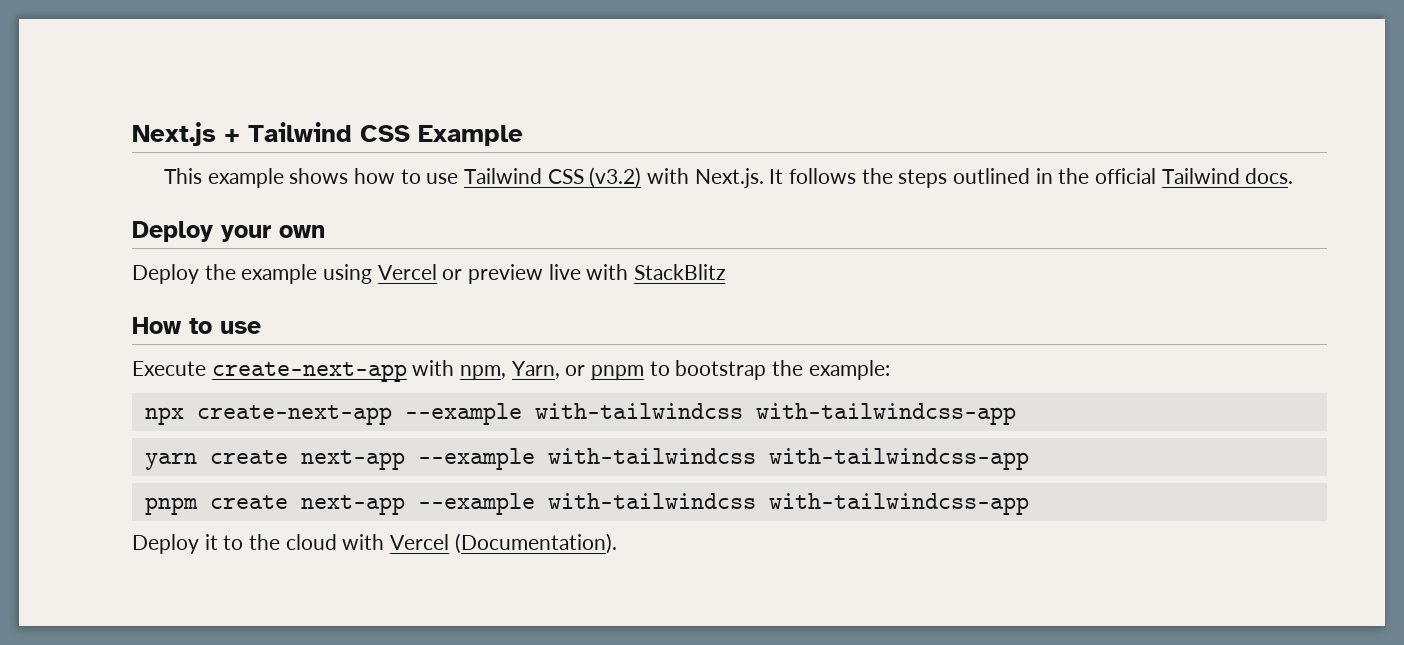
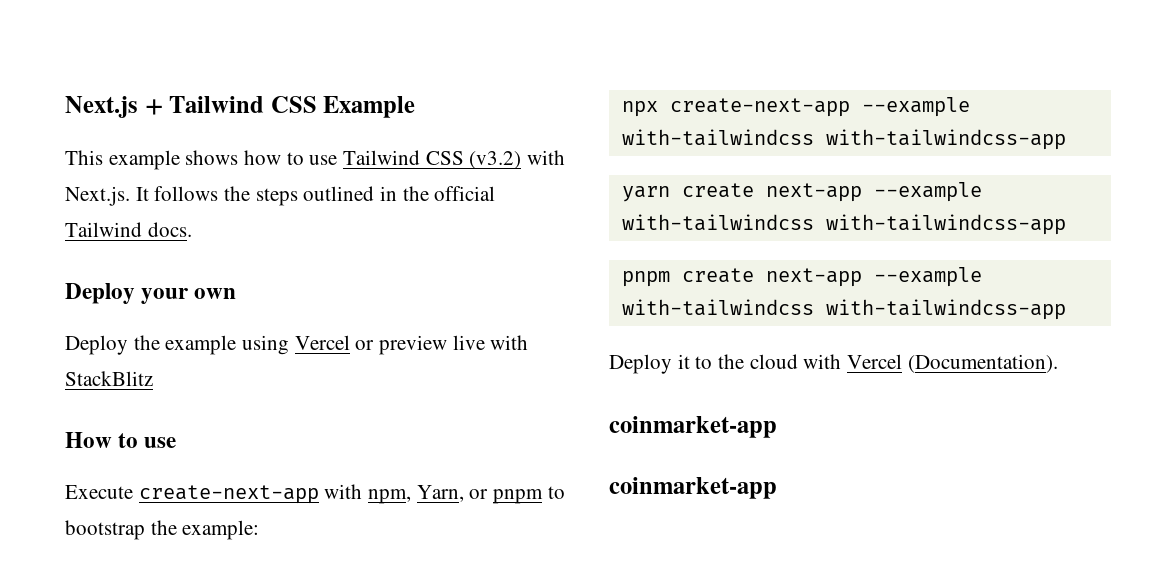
(617, 543) none -> [609,416,777,438] [609,477,777,499] // coinmarket-app // coinmarket-app

